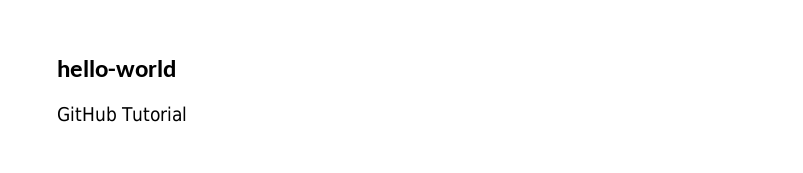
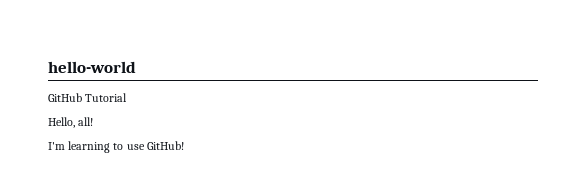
(188, 114) none -> [48,117,94,128] [48,141,184,153] // Hello, all! // I'm learning to use GitHub!

